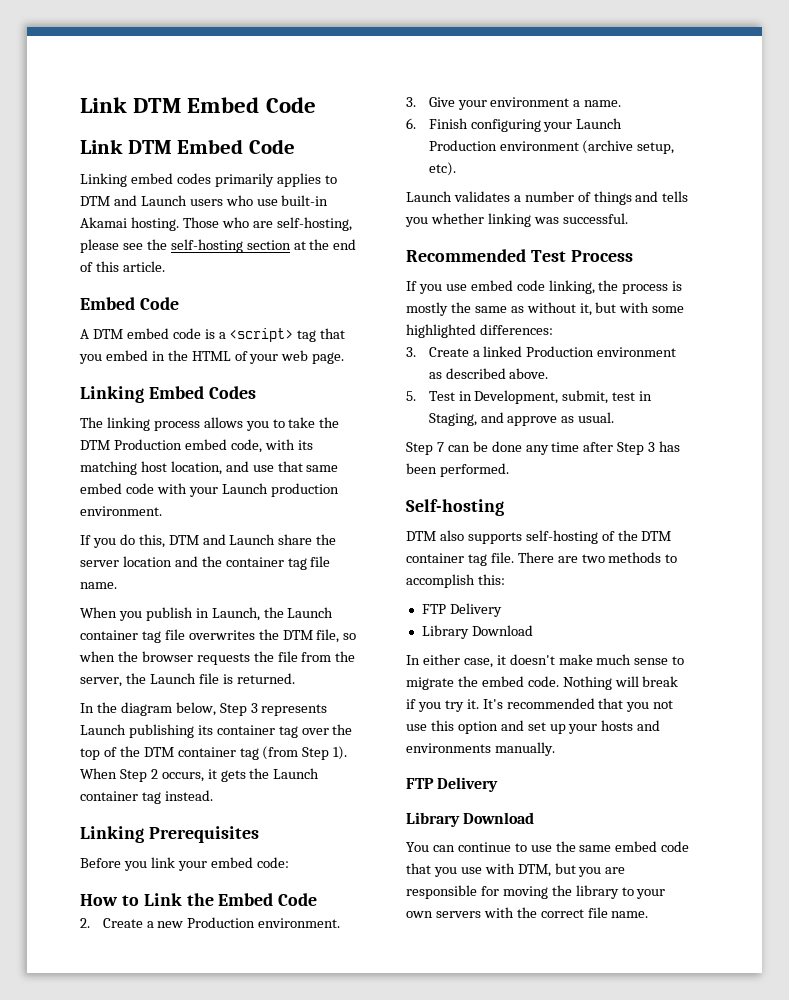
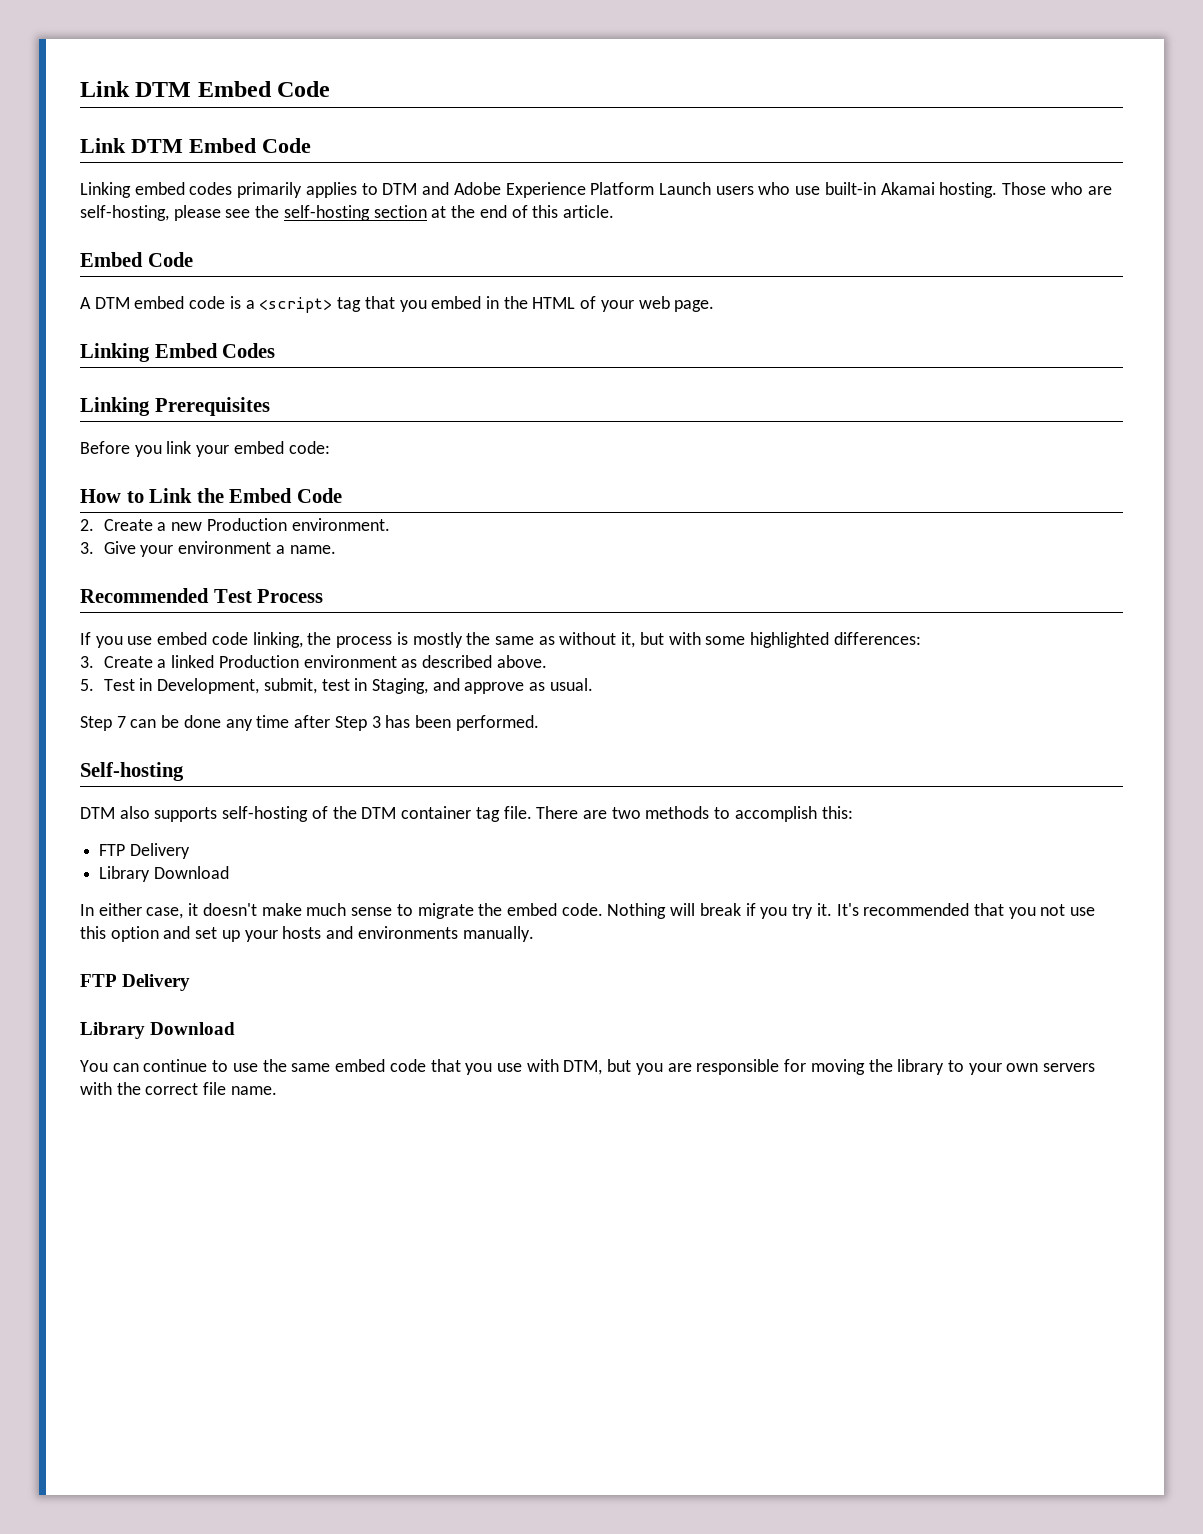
(137, 200) none -> [453,182,655,198] Adobe Experience Platform
[80,417,340,431] [80,439,313,453] [80,461,339,475] [80,483,339,497] [80,506,162,516] [80,534,337,548] [80,556,331,570] [80,582,117,589] [80,607,334,621] [80,629,357,643] [79,651,356,665] [80,673,295,687] [80,702,328,716] [80,724,353,738] [80,746,348,760] [80,768,320,782] [80,790,213,804] // The linking process allows you to take the DTM Production embed code, with its matching host location, and use that same embed code with your Launch production environment. // If you do this, DTM and Launch share the server location and the container tag file name. // When you publish in Launch, the Launch container tag file overwrites the DTM file, so when the browser requests the file from the server, the Launch file is returned. // In the diagram below, Step 3 represents Launch publishing its container tag over the top of the DTM container tag (from Step 1). When Step 2 occurs, it gets the Launch container tag instead. -> (276, 350) none
[406,118,623,132] [428,140,675,154] [428,162,456,176] [406,191,689,205] [405,213,628,227] // 6. Finish configuring your Launch Production environment (archive setup, etc). // Launch validates a number of things and tells you whether linking was successful. -> (336, 549) none

